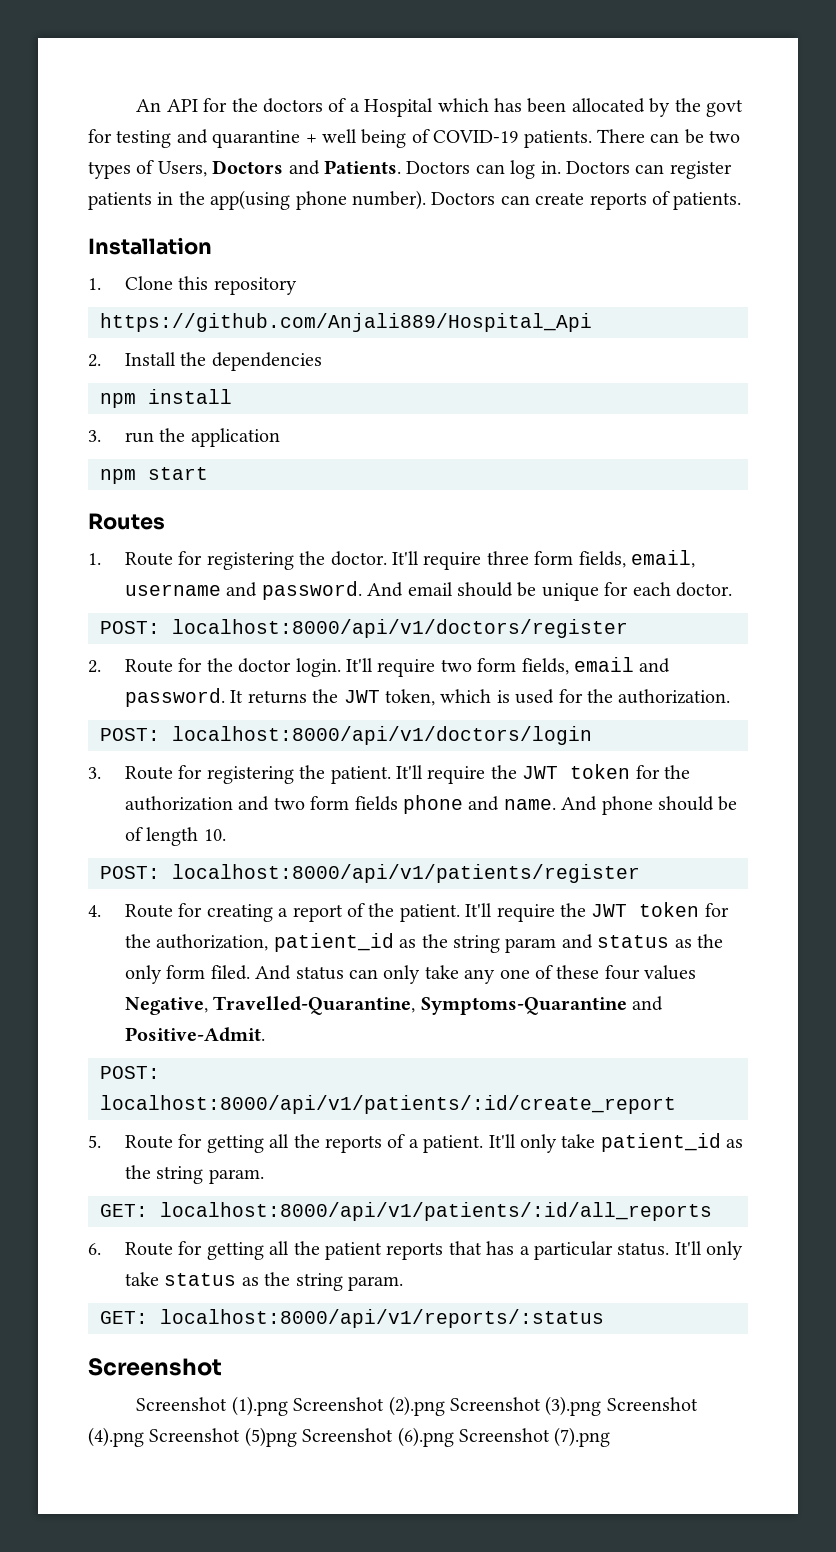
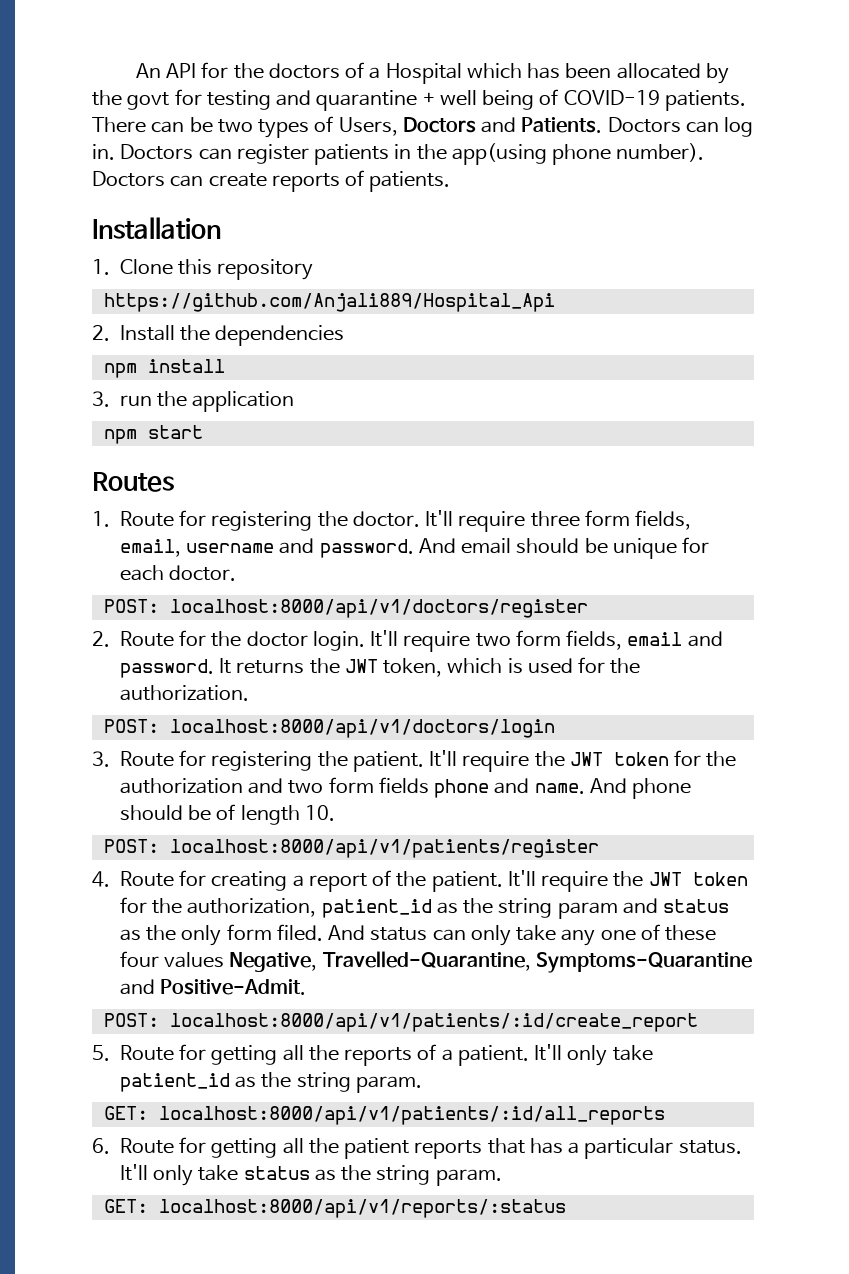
[88,1358,222,1376] [136,1396,698,1416] [88,1427,611,1447] // Screenshot // Screenshot (1).png Screenshot (2).png Screenshot (3).png Screenshot (4).png Screenshot (5)png Screenshot (6).png Screenshot (7).png -> (566, 1208) none

